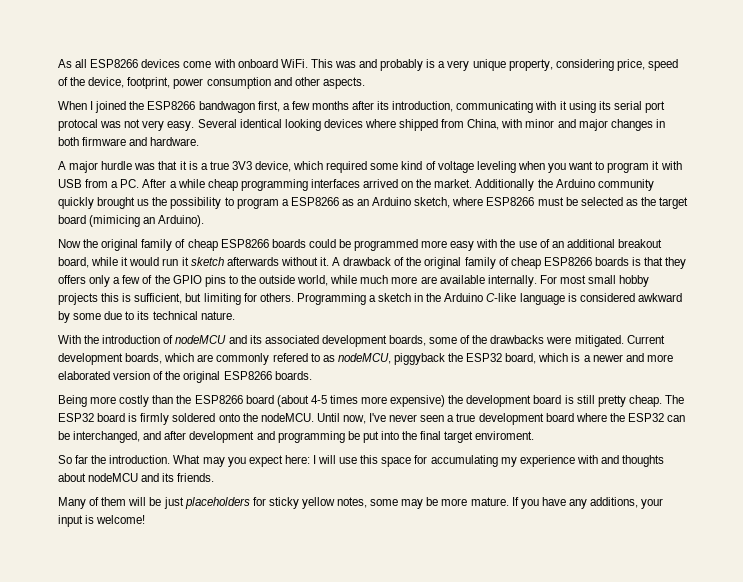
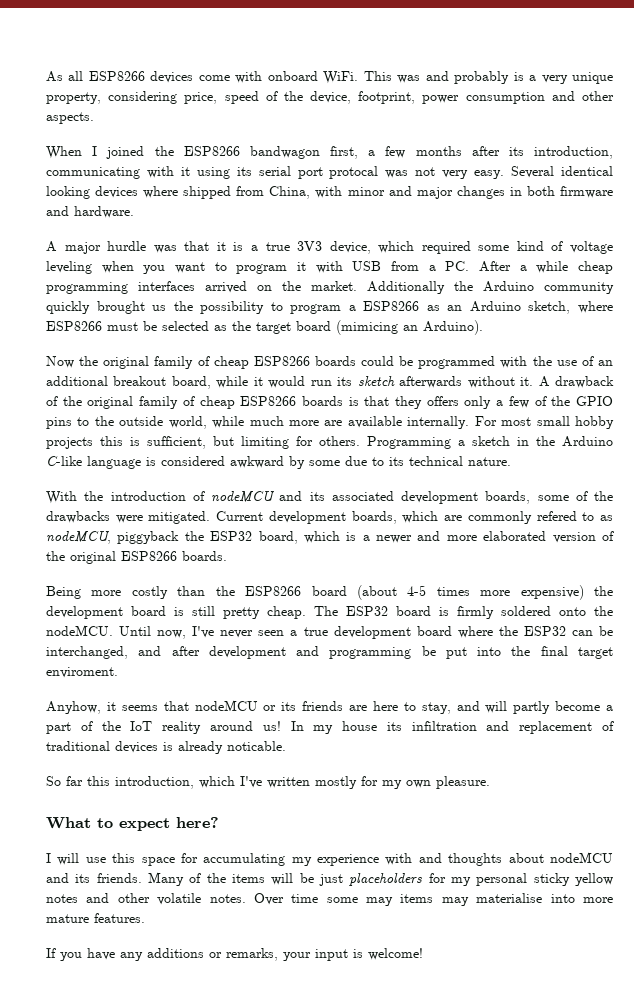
[421,240,475,251] more easy -> (496, 362) none
[181,257,189,266] it -> [337,377,353,386] its
[58,455,310,467] So far the introduction. What may you expect here: -> [46,700,613,714] [46,721,614,734] [46,741,286,754] [46,776,490,789] [46,817,219,831] Anyhow, it seems that nodeMCU or its friends are here to stay, and will partly become a part of the IoT reality around us! In my house its infiltration and replacement of traditional devices is already noticable. // So far this introduction, which I've written mostly for my own pleasure. // What to expect here? //
(215, 477) // -> (142, 878) none
[101,497,127,506] them -> [206,873,265,883] the items
[268,497,509,509] sticky yellow notes, some may be more mature. -> [451,873,613,886] [46,893,613,906] [46,913,145,923] my personal sticky yellow notes and other volatile notes. Over time some may items may materialise into more mature features. //
[590,497,639,508] additions, -> [147,948,278,961] additions or remarks,

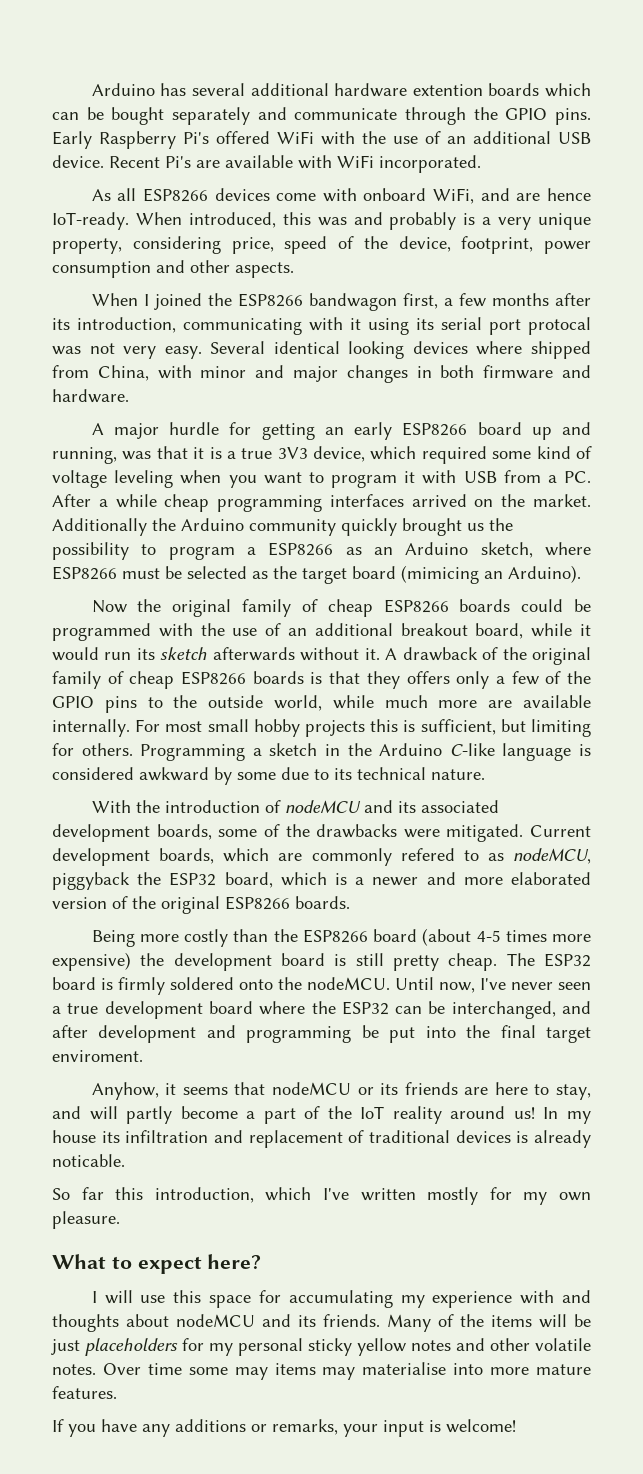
(46, 76) none -> [91,83,591,97] [52,107,591,125] [52,131,591,149] [52,155,481,173] Arduino has several additional hardware extention boards which can be bought separately and communicate through the GPIO pins. Early Raspberry Pi's offered WiFi with the use of an additional USB device. Recent Pi's are available with WiFi incorporated. //
[323,71,392,84] WiFi. This -> [433,188,591,204] [52,212,311,230] WiFi, and are hence IoT-ready. When introduced, this
(147, 246) none -> [229,422,591,440] [52,447,117,464] for getting an early ESP8266 board up and running,

